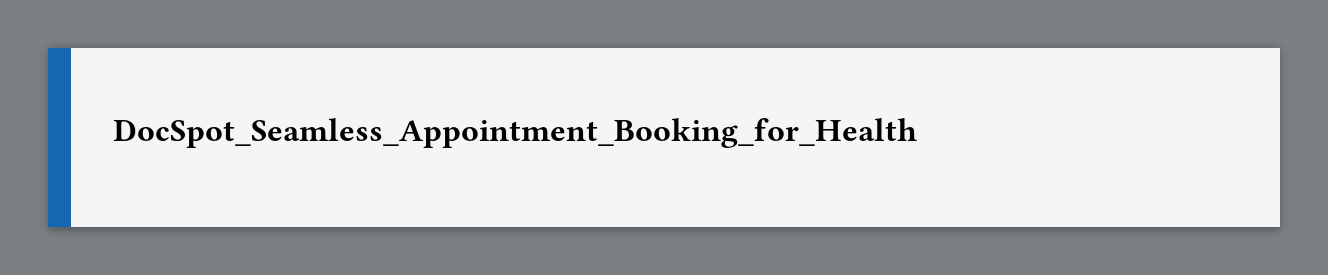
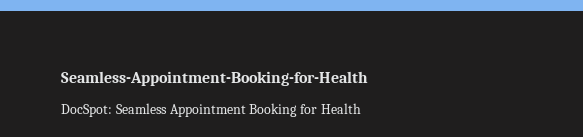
[113,118,917,148] DocSpot_Seamless_Appointment_Booking_for_Health -> [61,71,368,86] [61,103,361,117] Seamless-Appointment-Booking-for-Health // DocSpot: Seamless Appointment Booking for Health

